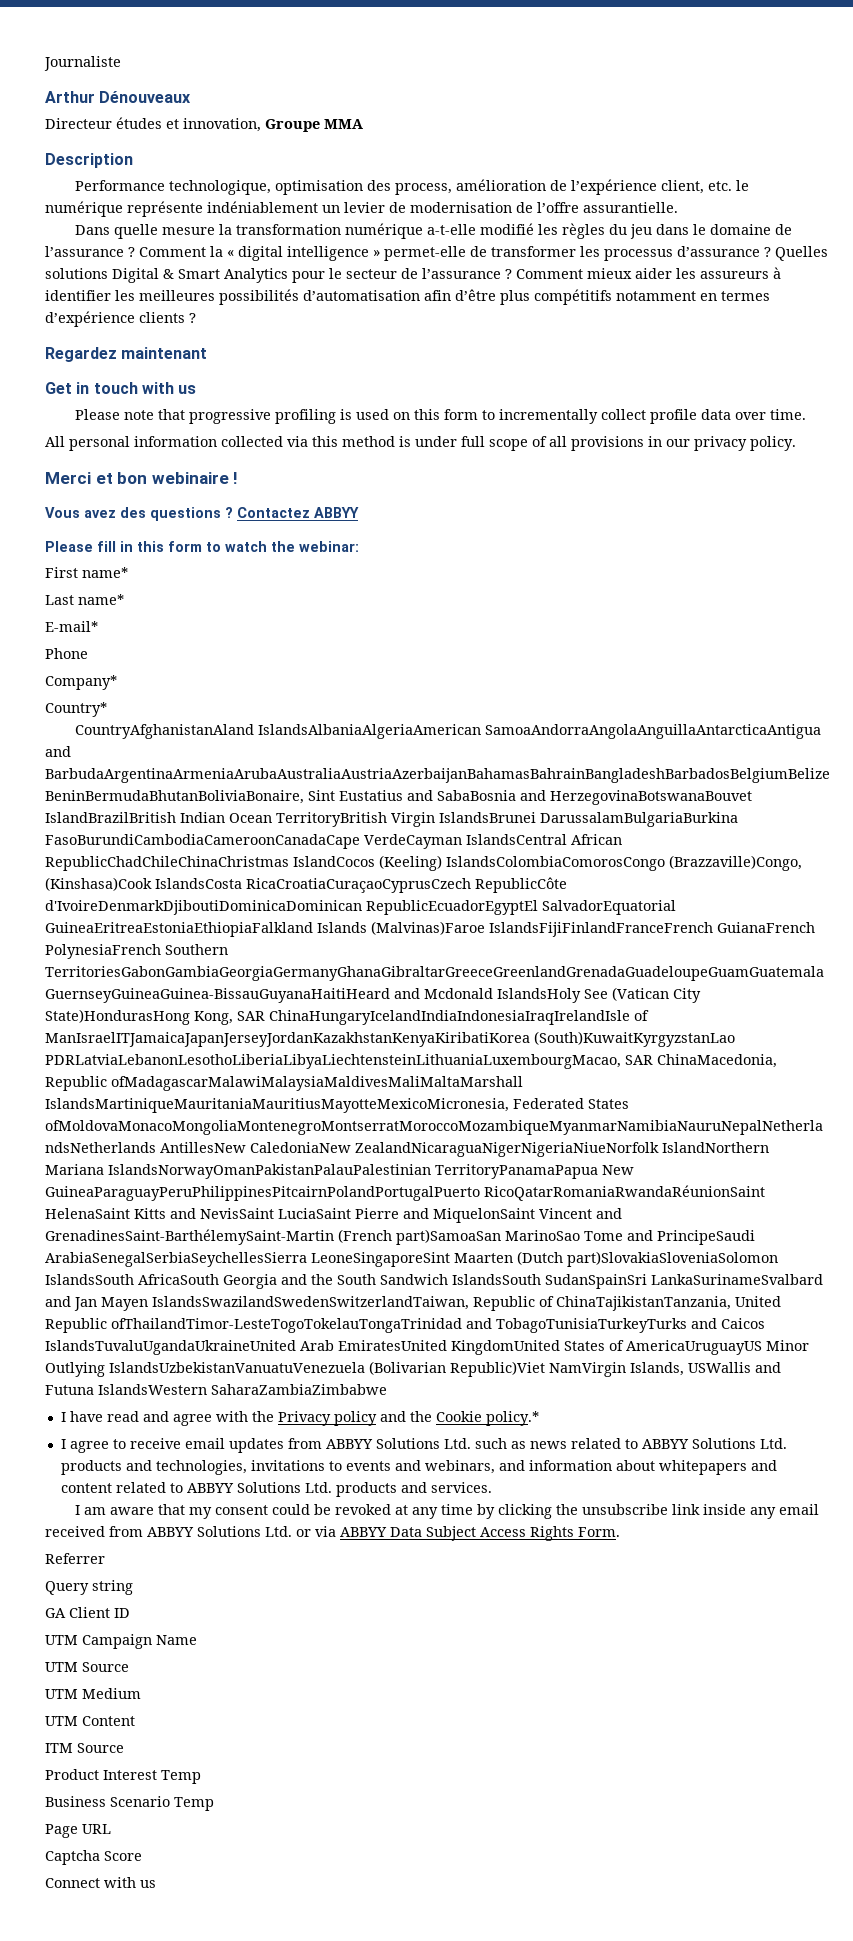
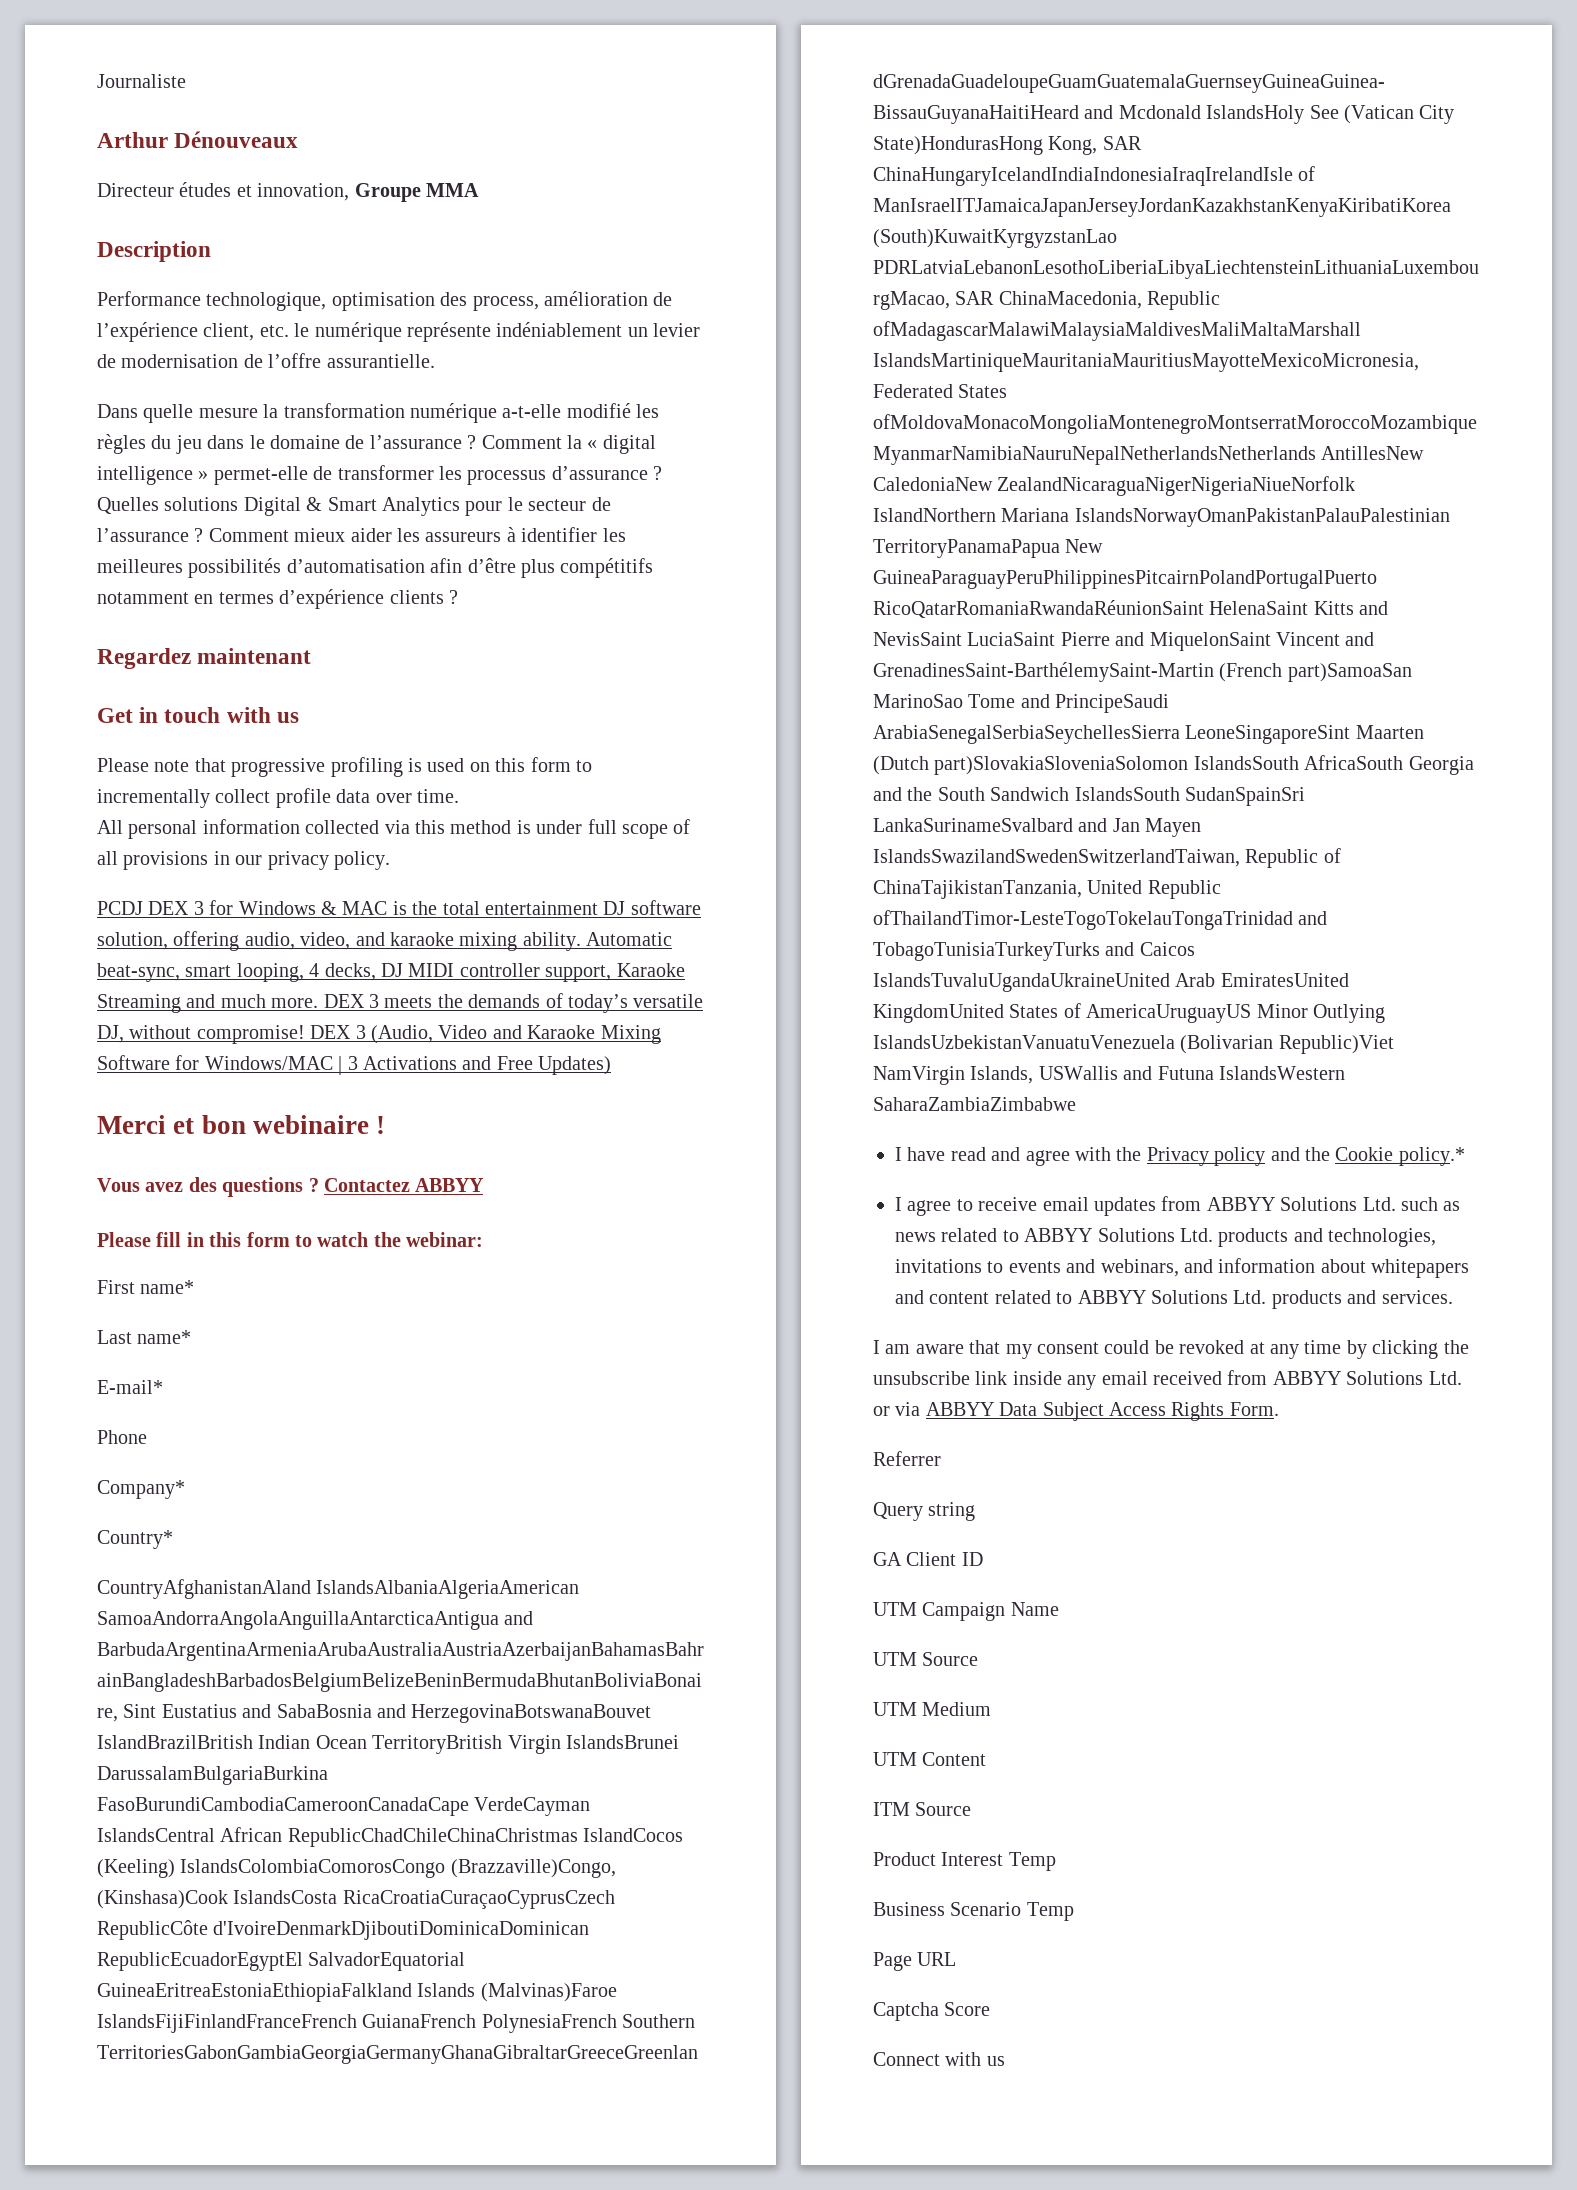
(796, 443) none -> [97,900,701,915] [97,931,673,951] [97,963,685,982] [97,993,704,1013] [97,1025,661,1044] [97,1055,612,1075] // PCDJ DEX 3 for Windows & MAC is the total entertainment DJ software solution, offering audio, video, and karaoke mixing ability. Automatic beat-sync, smart looping, 4 decks, DJ MIDI controller support, Karaoke Streaming and much more. DEX 3 meets the demands of today’s versatile DJ, without compromise! DEX 3 (Audio, Video and Karaoke Mixing Software for Windows/MAC | 3 Activations and Free Updates)

